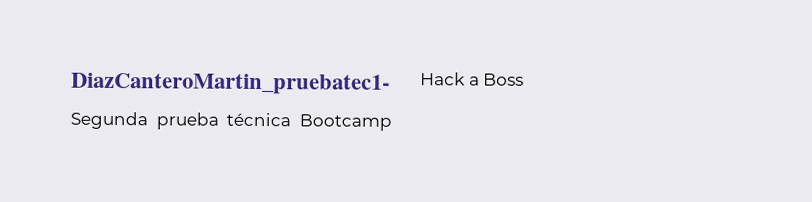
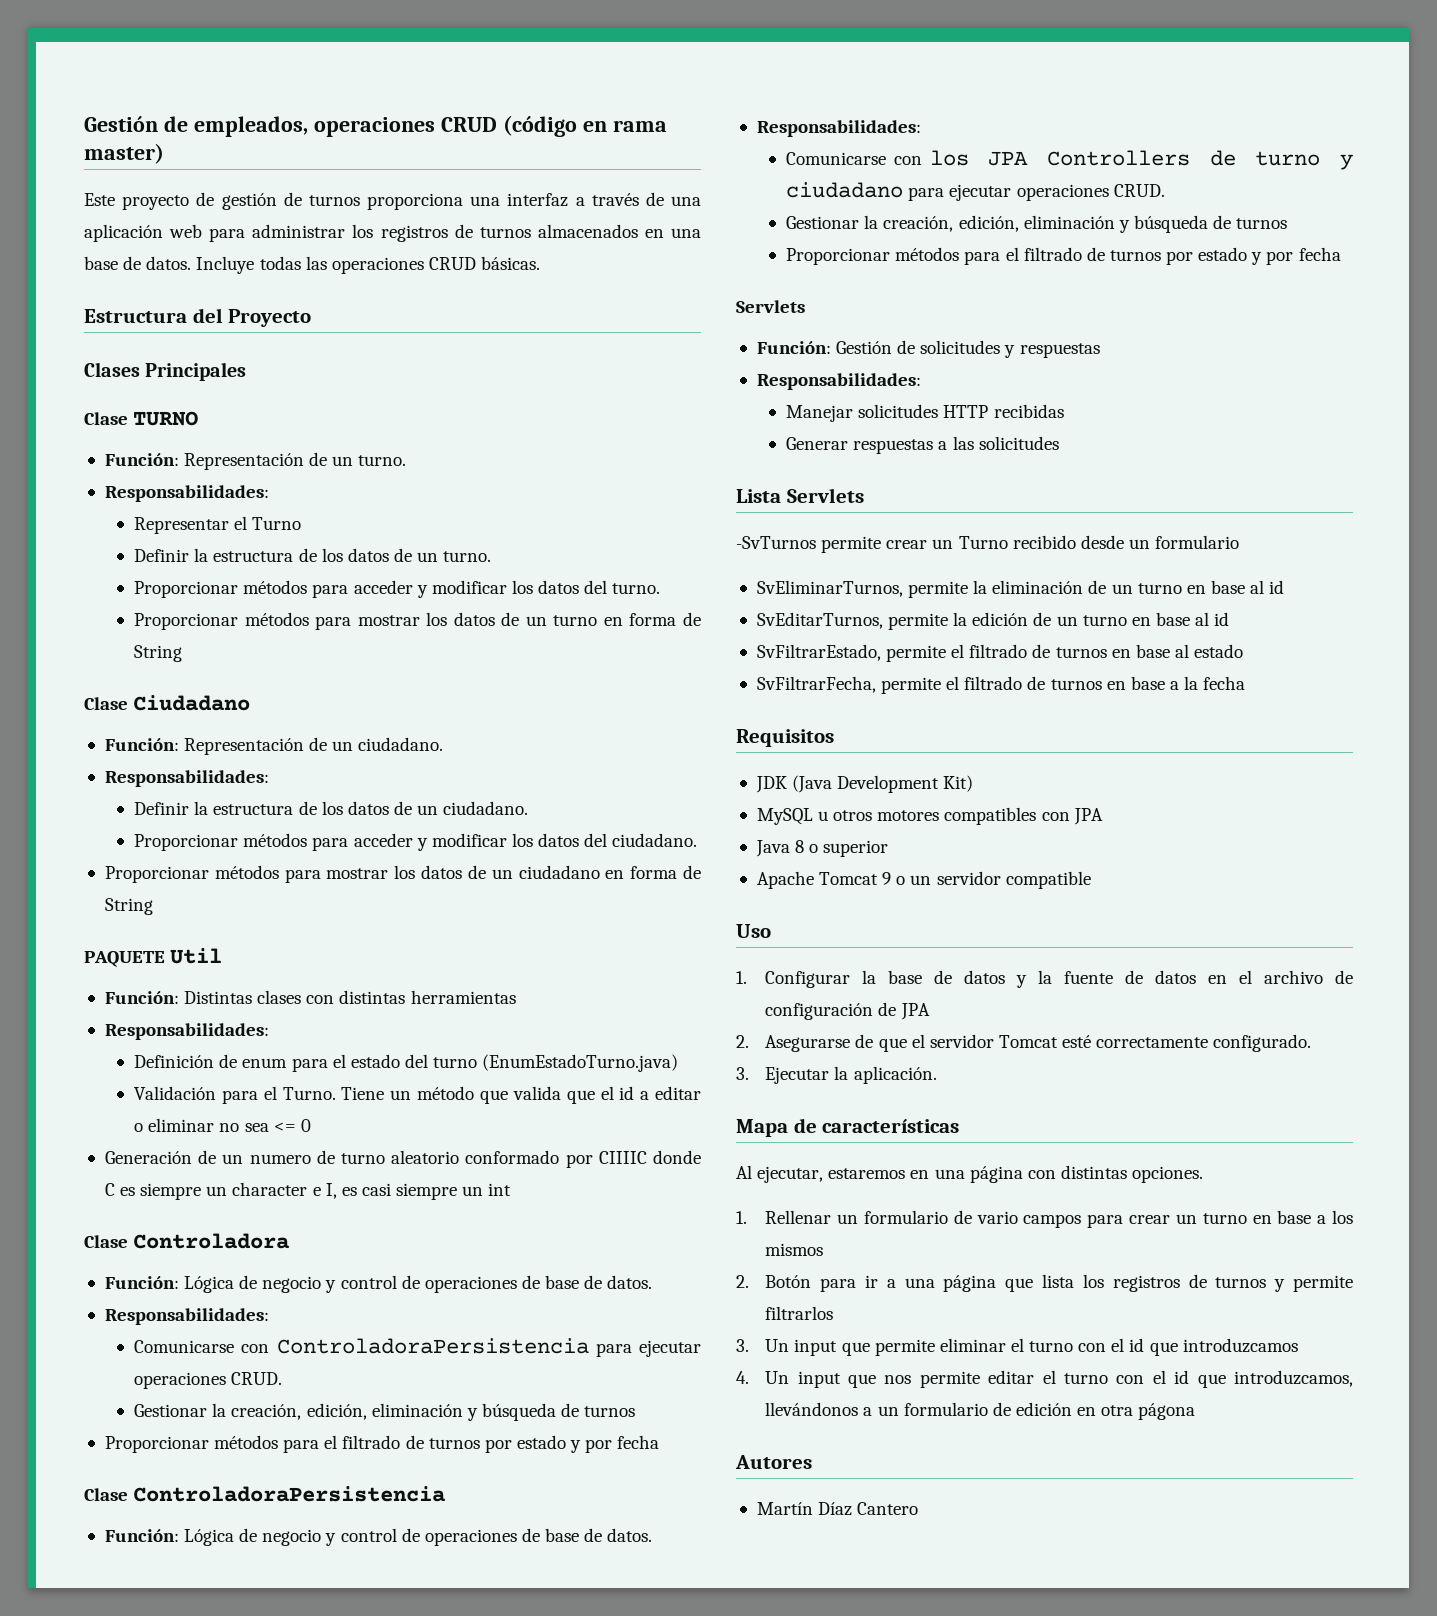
[71,72,391,95] [70,111,393,131] [420,72,525,86] DiazCanteroMartin_pruebatec1- // Segunda prueba técnica Bootcamp Hack a Boss -> [84,115,667,137] [84,143,164,164] [84,192,701,210] [84,224,702,242] [84,256,541,274] [84,308,312,327] [84,362,247,381] [84,411,199,426] [104,452,407,470] [104,485,269,502] [134,516,302,534] [134,548,492,562] [134,580,661,598] [134,612,701,630] [134,645,183,662] [84,695,251,711] [104,737,444,755] [104,770,269,787] [134,801,529,815] [134,833,698,851] [104,865,702,883] [104,898,153,915] [84,948,223,967] [104,990,516,1004] [104,1023,269,1040] [134,1054,679,1072] [134,1086,701,1104] [134,1118,311,1132] [104,1150,702,1168] [104,1182,512,1200] [84,1233,290,1249] [104,1275,653,1293] [104,1308,269,1325] [134,1338,701,1357] [134,1372,283,1389] [134,1403,636,1421] [104,1435,660,1453] [84,1486,446,1502] [104,1528,653,1546] [756,120,921,137] [786,150,1353,170] [786,182,1165,201] [786,215,1288,233] [786,247,1341,265] [736,300,805,313] [756,340,1100,358] [756,373,921,390] [786,404,1064,422] [786,436,1059,454] [736,488,864,503] [736,535,1240,553] [756,580,1285,598] [756,612,1230,630] [756,644,1244,662] [756,676,1246,694] [736,729,834,747] [755,775,974,793] [756,807,1103,825] [755,840,889,857] [756,871,1091,889] [736,924,771,938] [736,970,1353,988] [765,1002,930,1020] [736,1034,1312,1052] [736,1066,937,1084] [736,1118,960,1137] [736,1165,1204,1183] [736,1210,1353,1228] [765,1243,824,1256] [736,1274,1353,1292] [765,1306,834,1320] [736,1338,1298,1356] [736,1370,1353,1388] [765,1402,1196,1420] [735,1455,812,1469] [756,1502,919,1516] Gestión de empleados, operaciones CRUD (código en rama master) // Este proyecto de gestión de turnos proporciona una interfaz a través de una aplicación web para administrar los registros de turnos almacenados en una base de datos. Incluye todas las operaciones CRUD básicas. // Estructura del Proyecto // Clases Principales // Clase TURNO // Función: Representación de un turno. // Responsabilidades: // Representar el Turno // Definir la estructura de los datos de un turno. // Proporcionar métodos para acceder y modificar los datos del turno. // Proporcionar métodos para mostrar los datos de un turno en forma de String // Clase Ciudadano // Función: Representación de un ciudadano. // Responsabilidades: // Definir la estructura de los datos de un ciudadano. // Proporcionar métodos para acceder y modificar los datos del ciudadano. // Proporcionar métodos para mostrar los datos de un ciudadano en forma de String // PAQUETE Util // Función: Distintas clases con distintas herramientas // Responsabilidades: // Definición de enum para el estado del turno (EnumEstadoTurno.java) // Validación para el Turno. Tiene un método que valida que el id a editar o eliminar no sea <= 0 // Generación de un numero de turno aleatorio conformado por CIIIIC donde C es siempre un character e I, es casi siempre un int // Clase Controladora // Función: Lógica de negocio y control de operaciones de base de datos. // Responsabilidades: // Comunicarse con ControladoraPersistencia para ejecutar operaciones CRUD. // Gestionar la creación, edición, eliminación y búsqueda de turnos // Proporcionar métodos para el filtrado de turnos por estado y por fecha // Clase ControladoraPersistencia // Función: Lógica de negocio y control de operaciones de base de datos. // Responsabilidades: // Comunicarse con los JPA Controllers de turno y ciudadano para ejecutar operaciones CRUD. // Gestionar la creación, edición, eliminación y búsqueda de turnos // Proporcionar métodos para el filtrado de turnos por estado y por fecha // Servlets // Función: Gestión de solicitudes y respuestas // Responsabilidades: // Manejar solicitudes HTTP recibidas // Generar respuestas a las solicitudes // Lista Servlets // -SvTurnos permite crear un Turno recibido desde un formulario // SvEliminarTurnos, permite la eliminación de un turno en base al id // SvEditarTurnos, permite la edición de un turno en base al id // SvFiltrarEstado, permite el filtrado de turnos en base al estado // SvFiltrarFecha, permite el filtrado de turnos en base a la fecha // Requisitos // JDK (Java Development Kit) // MySQL u otros motores compatibles con JPA // Java 8 o superior // Apache Tomcat 9 o un servidor compatible // Uso // 1. Configurar la base de datos y la fuente de datos en el archivo de configuración de JPA // 2. Asegurarse de que el servidor Tomcat esté correctamente configurado. // 3. Ejecutar la aplicación. // Mapa de características // Al ejecutar, estaremos en una página con distintas opciones. // 1. Rellenar un formulario de vario campos para crear un turno en base a los mismos // 2. Botón para ir a una página que lista los registros de turnos y permite filtrarlos // 3. Un input que permite eliminar el turno con el id que introduzcamos // 4. Un input que nos permite editar el turno con el id que introduzcamos, llevándonos a un formulario de edición en otra págona // Autores // Martín Díaz Cantero

